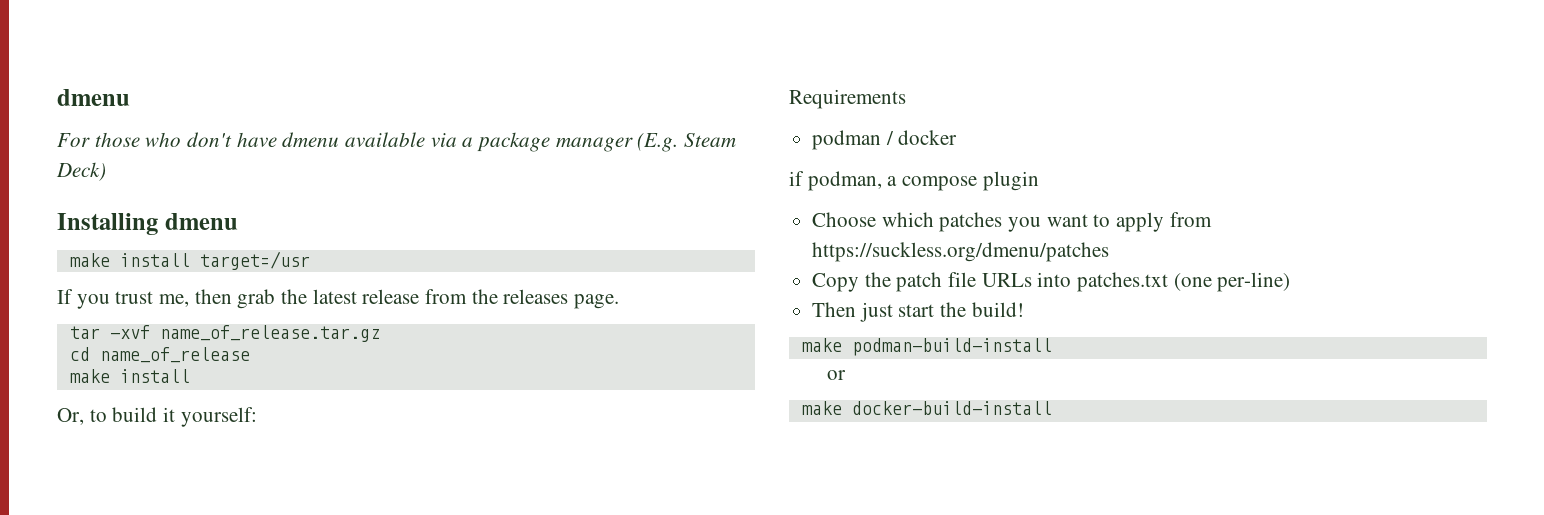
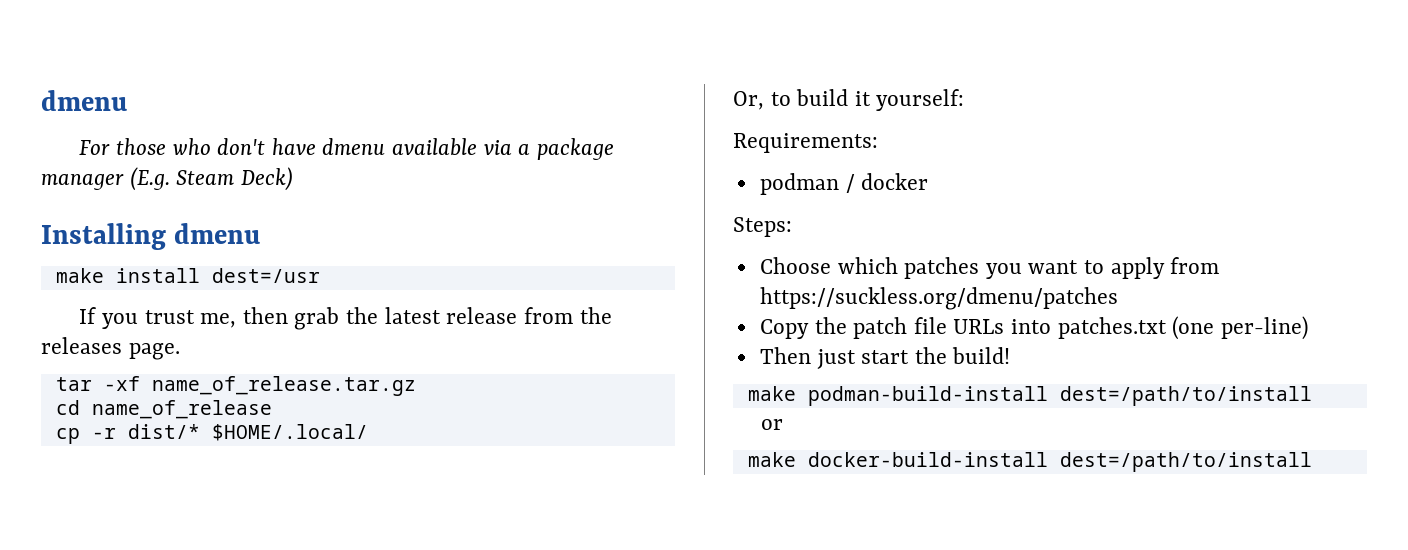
[199,251,310,270] target=/usr -> [211,268,320,283] dest=/usr
[109,325,150,339] -xvf -> [103,376,140,391] -xf
[69,369,190,383] make install -> [55,424,368,444] cp -r dist/* $HOME/.local/
[789,89,906,109] Requirements -> [733,133,878,153] Requirements:
[789,171,1039,191] if podman, a compose plugin -> [733,217,792,237] Steps:
(1052, 347) none -> [1059,386,1312,406] dest=/path/to/install
(1052, 408) none -> [1059,452,1312,472] dest=/path/to/install

